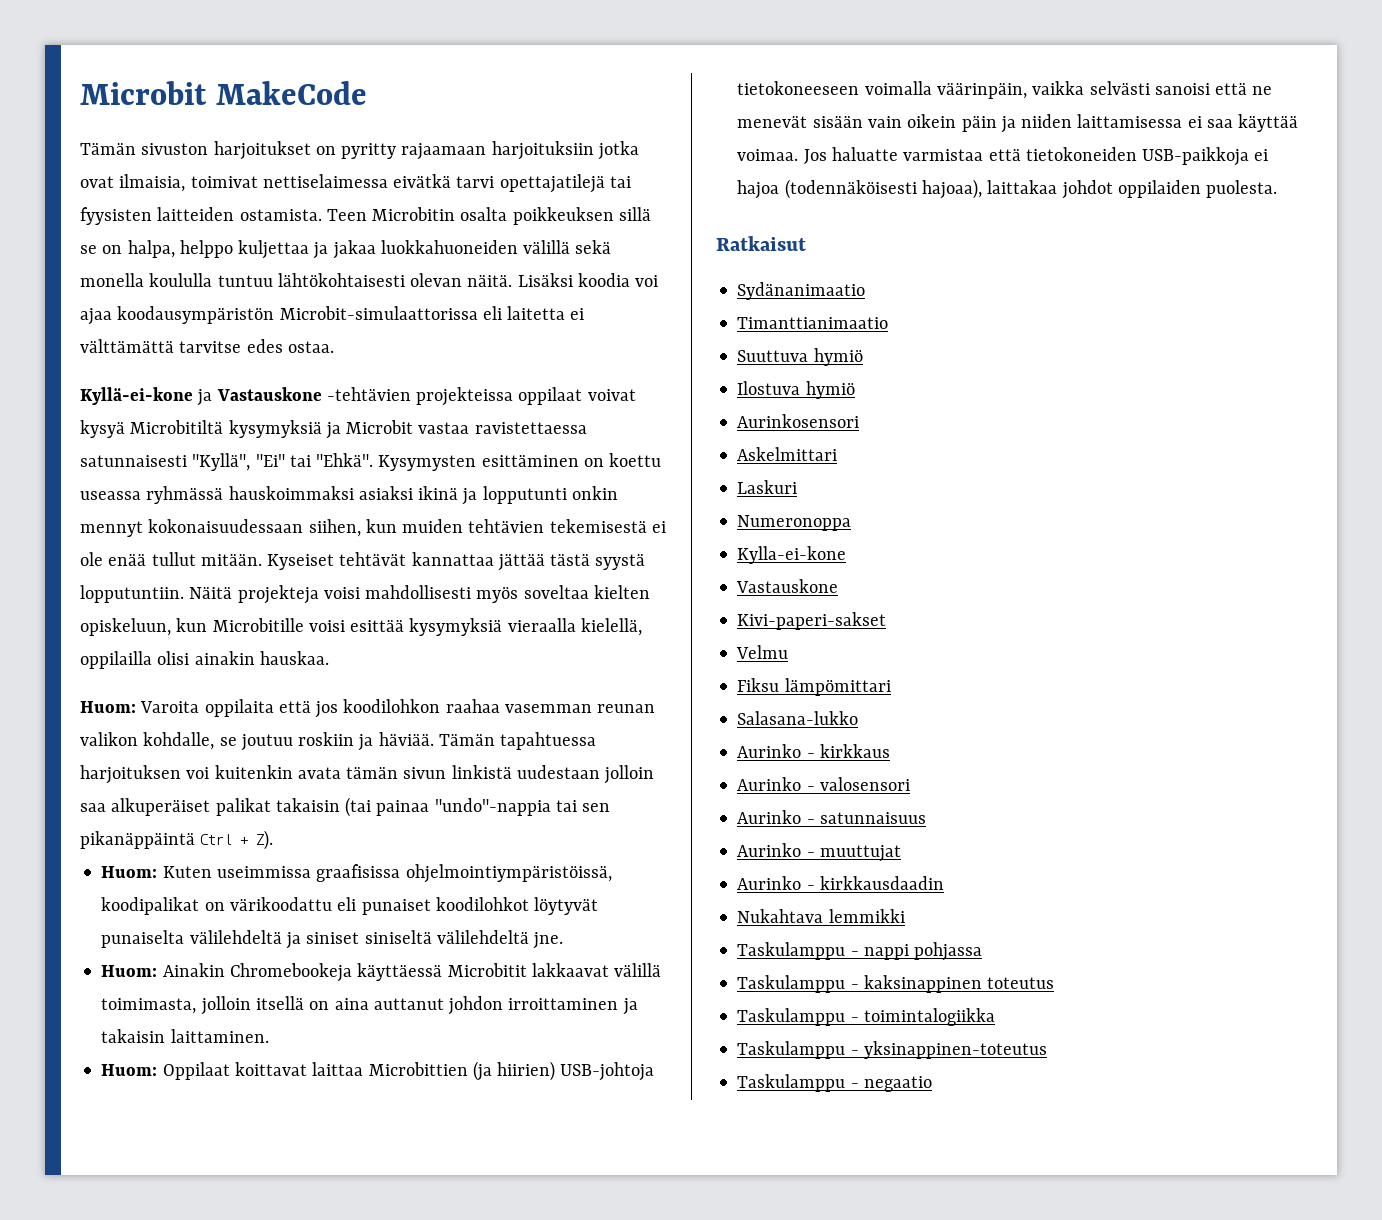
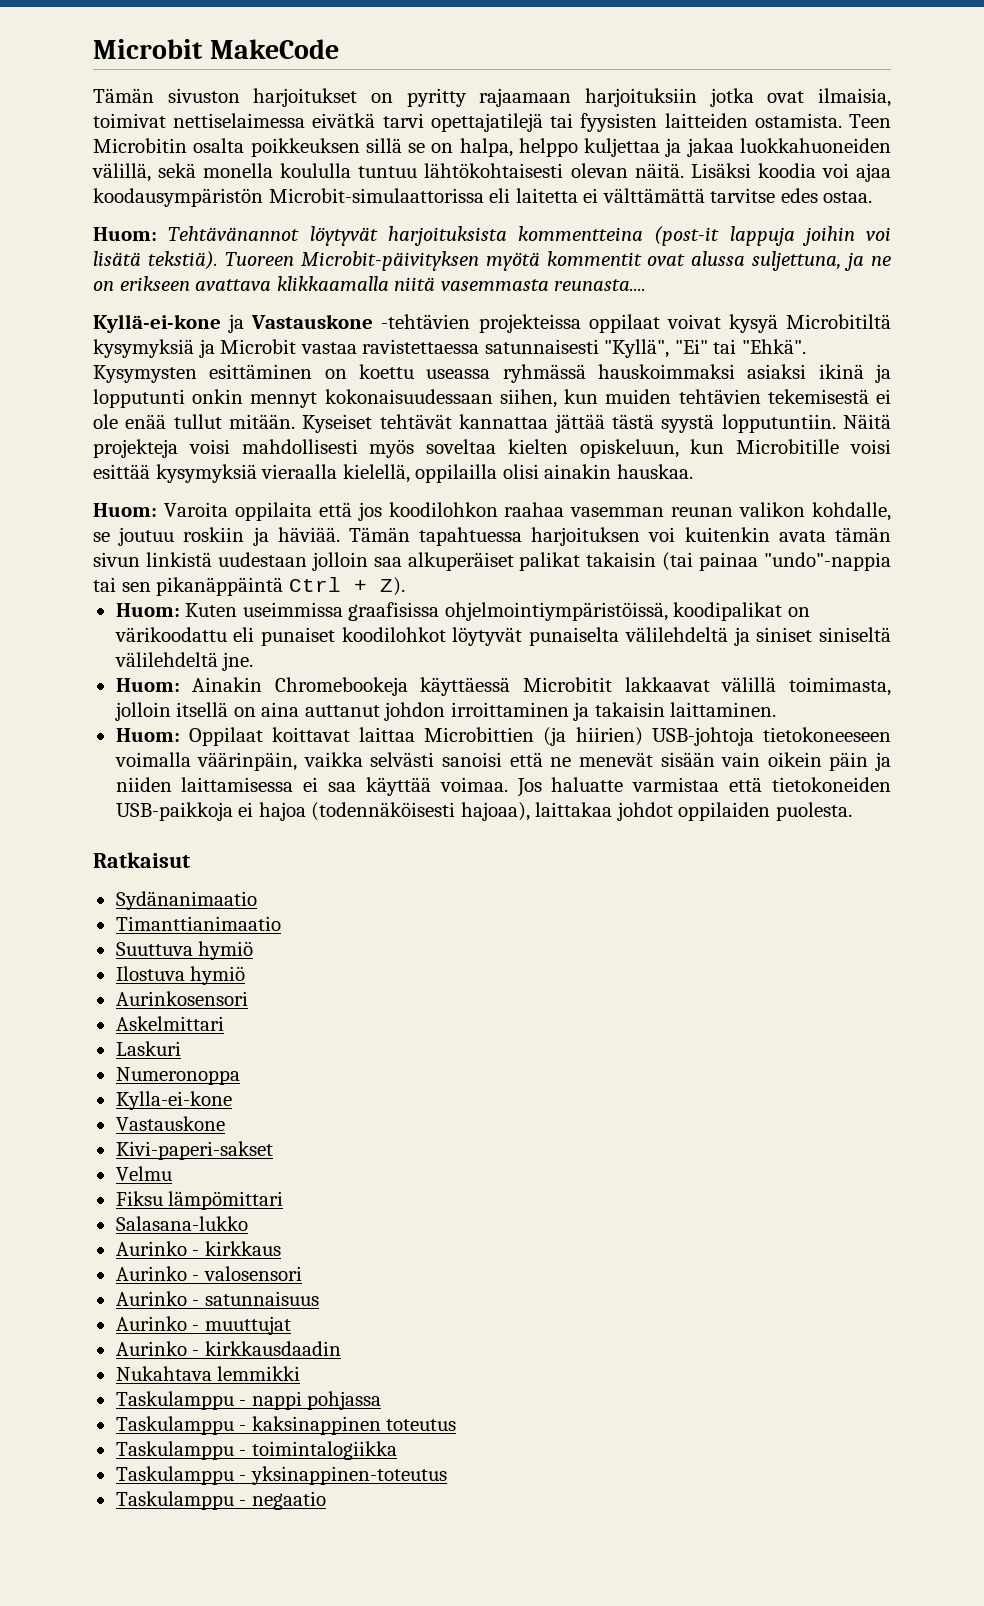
[523,240,571,254] välillä -> [92,163,151,182] välillä,
(334, 347) none -> [93,226,891,246] [93,251,891,271] [93,276,647,291] // Huom: Tehtävänannot löytyvät harjoituksista kommentteina (post-it lappuja joihin voi lisätä tekstiä). Tuoreen Microbit-päivityksen myötä kommentit ovat alussa suljettuna, ja ne on erikseen avattava klikkaamalla niitä vasemmasta reunasta....

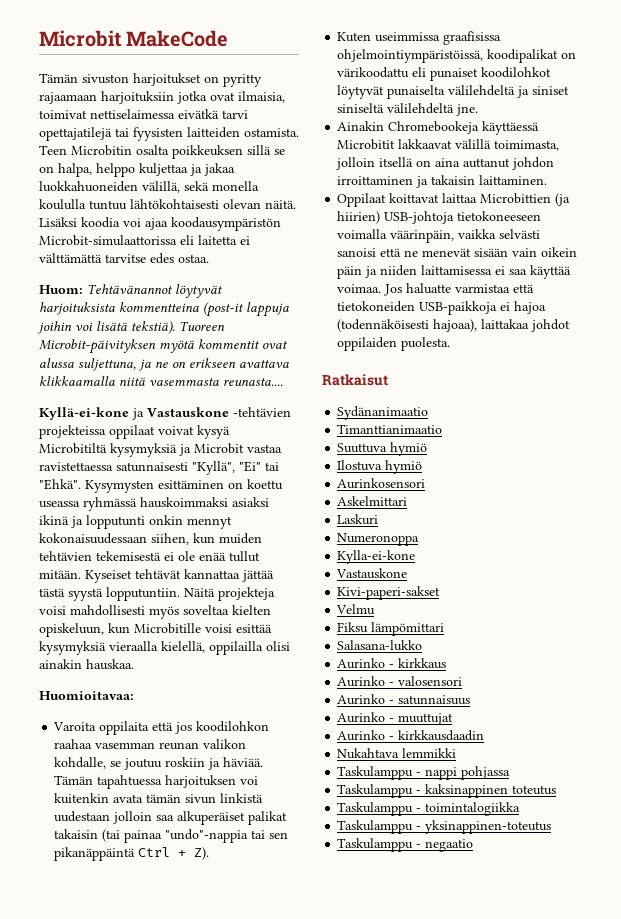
[93,503,157,517] Huom: -> [39,691,134,700] Huomioitavaa: //
[115,603,180,617] Huom: -> (210, 853) none
[115,678,180,692] Huom: -> (479, 110) none
[115,728,180,742] Huom: -> (548, 180) none

